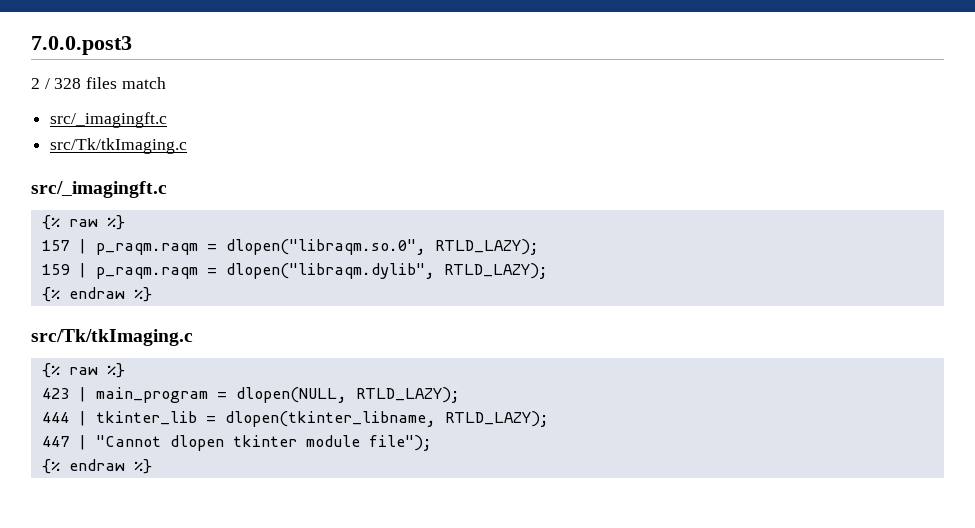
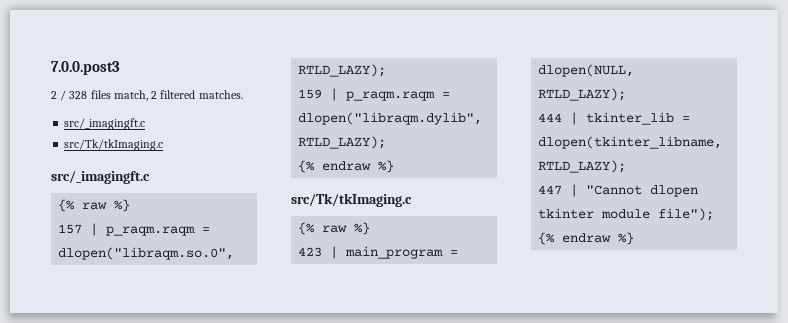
[121,77,166,89] match -> [113,90,243,101] match, 2 filtered matches.

